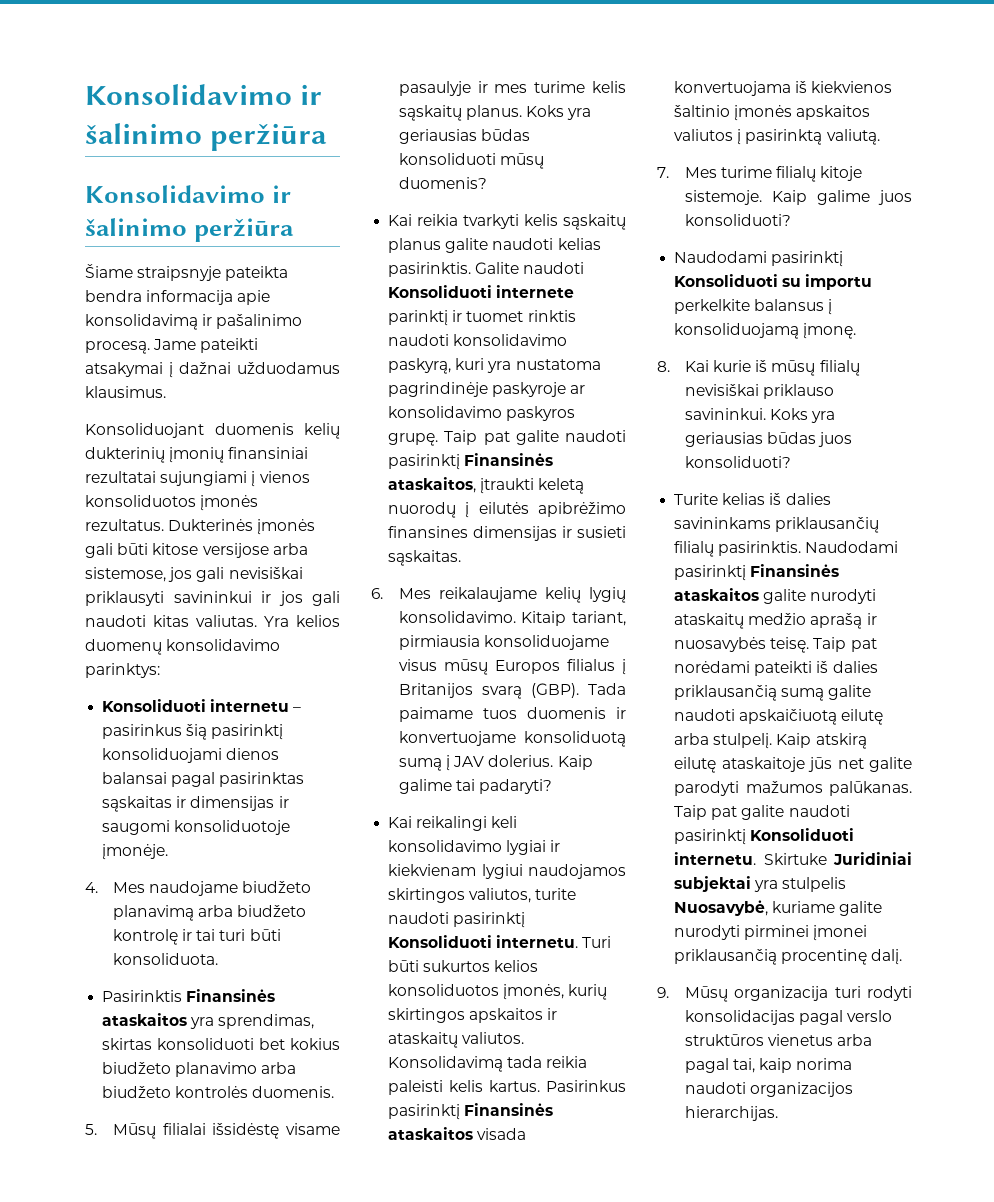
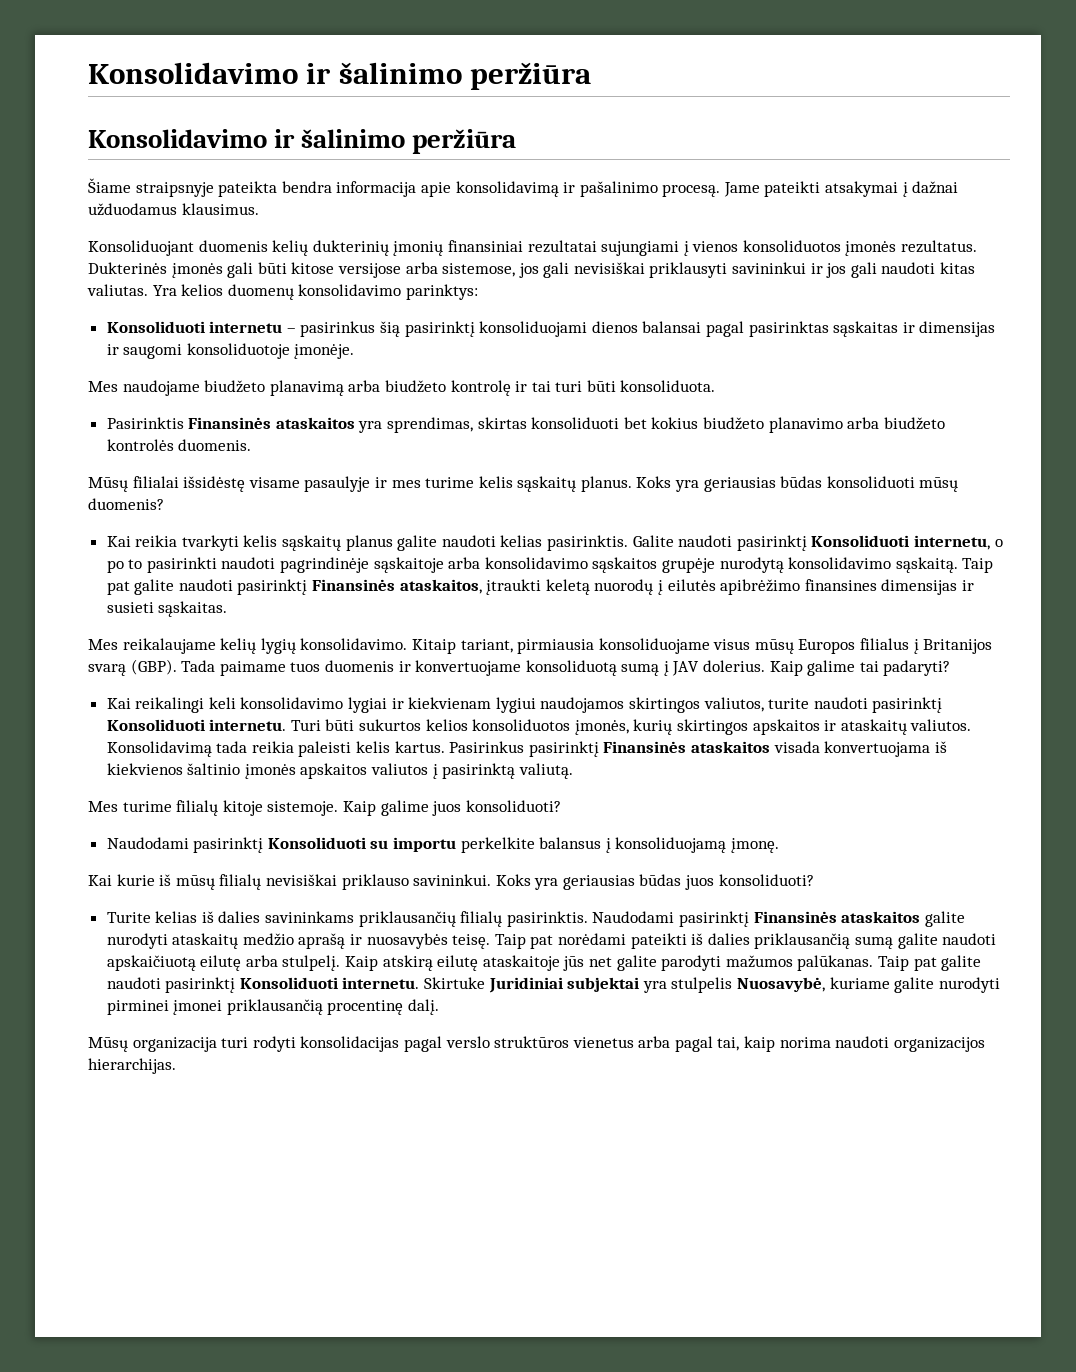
[85,882,98,893] 4. -> (355, 351) none
[85,1124,97,1135] 5. -> (252, 445) none
[388,285,575,298] [388,310,576,326] [388,334,568,346] [388,358,601,374] [388,382,586,397] [388,406,576,421] [388,433,439,446] Konsoliduoti internete parinktį ir tuomet rinktis naudoti konsolidavimo paskyrą, kuri yra nustatoma pagrindinėje paskyroje ar konsolidavimo paskyros grupę. -> [736,535,1003,551] [106,557,958,573] pasirinktį Konsoliduoti internetu, o po to pasirinkti naudoti pagrindinėje sąskaitoje arba konsolidavimo sąskaitos grupėje nurodytą konsolidavimo sąskaitą.
[371,588,383,599] 6. -> (228, 609) none
[657,167,669,178] 7. -> (573, 771) none
[657,361,670,372] 8. -> (780, 845) none
[657,987,669,998] 9. -> (440, 1007) none

